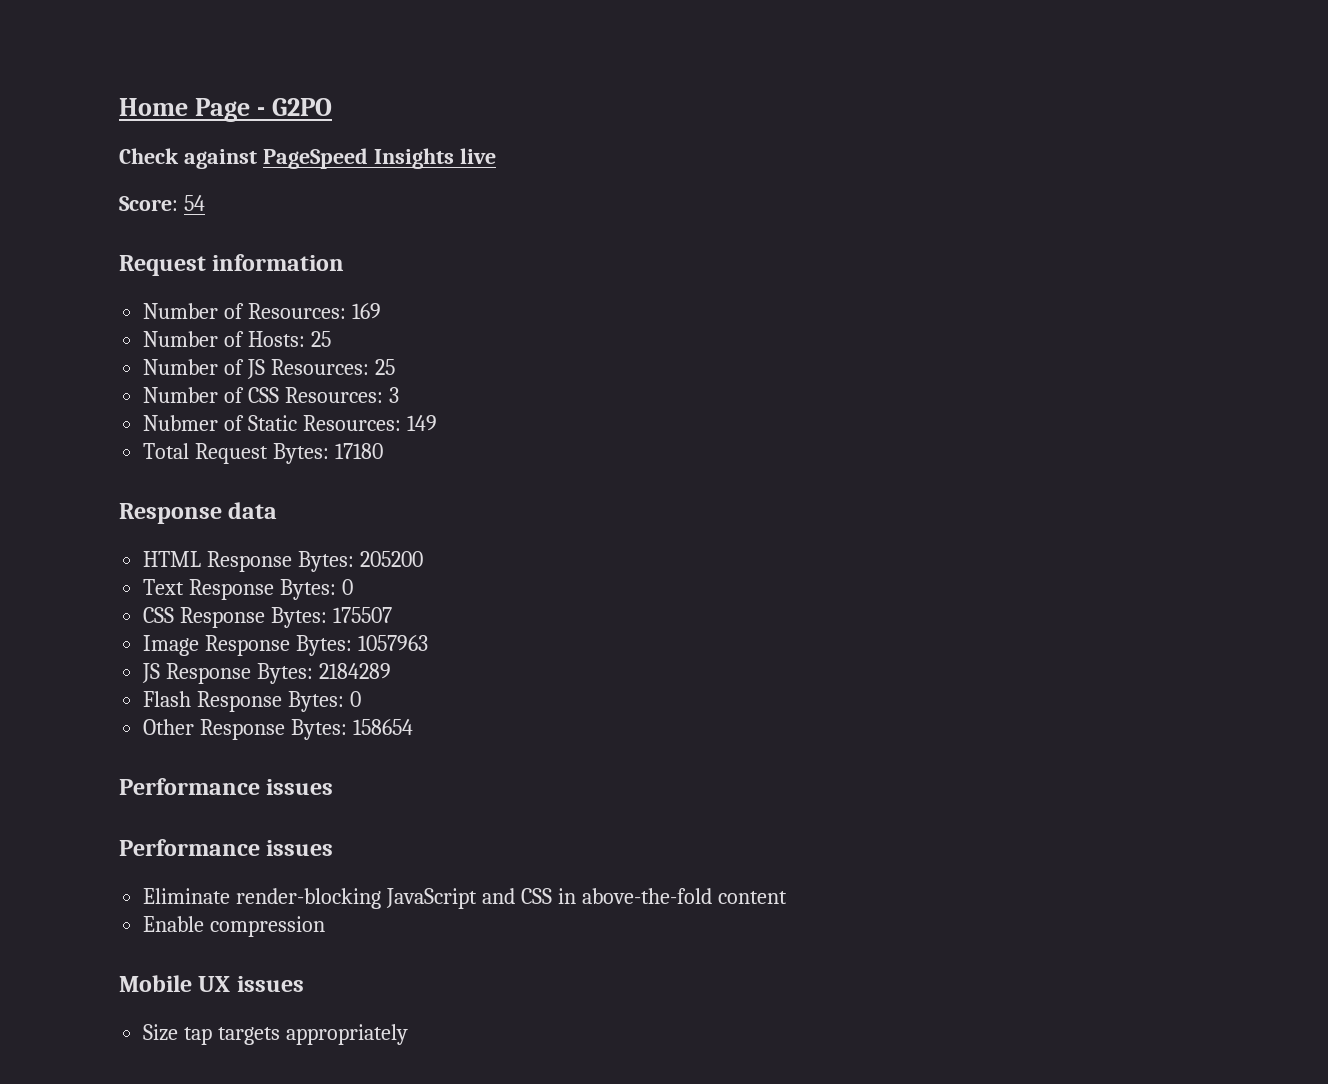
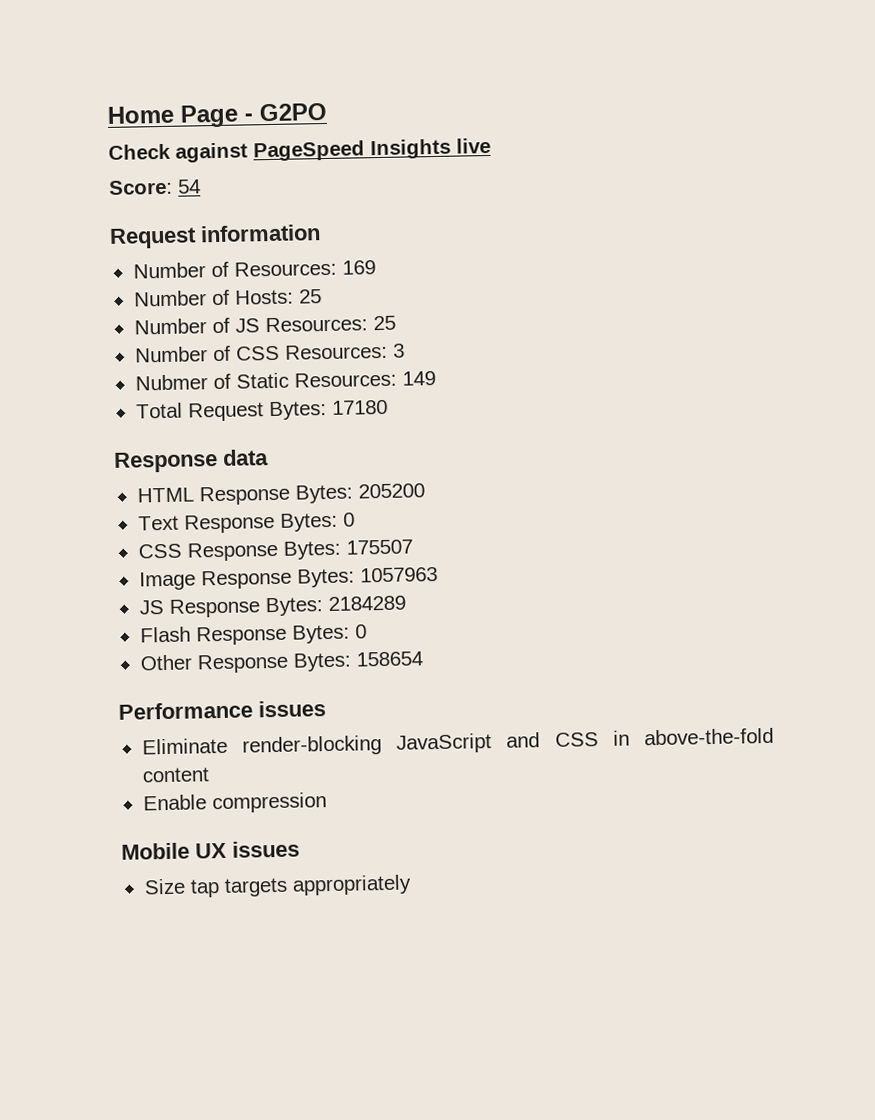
[119,839,334,856] // Performance issues -> (326, 709) none

